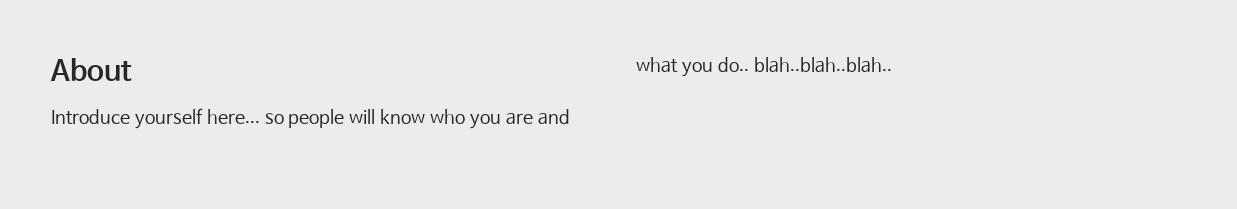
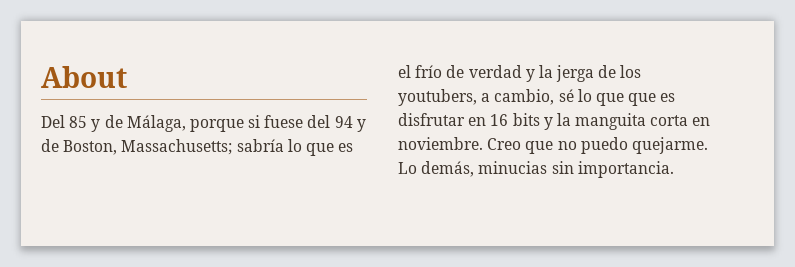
[51,108,570,129] [636,57,892,77] Introduce yourself here... so people will know who you are and what you do.. blah..blah..blah.. -> [41,115,366,132] [41,139,354,156] [398,65,642,82] [398,89,676,106] [398,113,711,130] [398,137,708,154] [398,161,674,178] Del 85 y de Málaga, porque si fuese del 94 y de Boston, Massachusetts; sabría lo que es el frío de verdad y la jerga de los youtubers, a cambio, sé lo que que es disfrutar en 16 bits y la manguita corta en noviembre. Creo que no puedo quejarme. Lo demás, minucias sin importancia.

